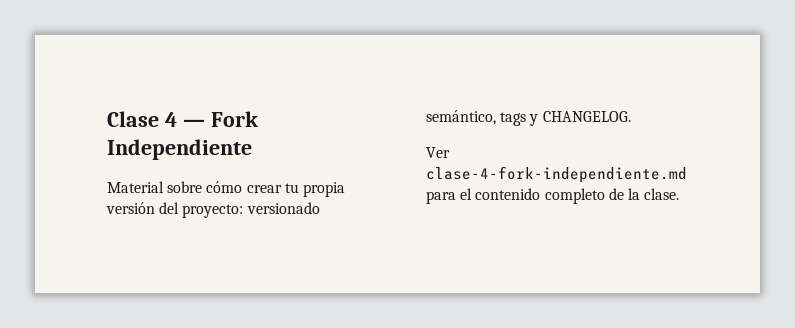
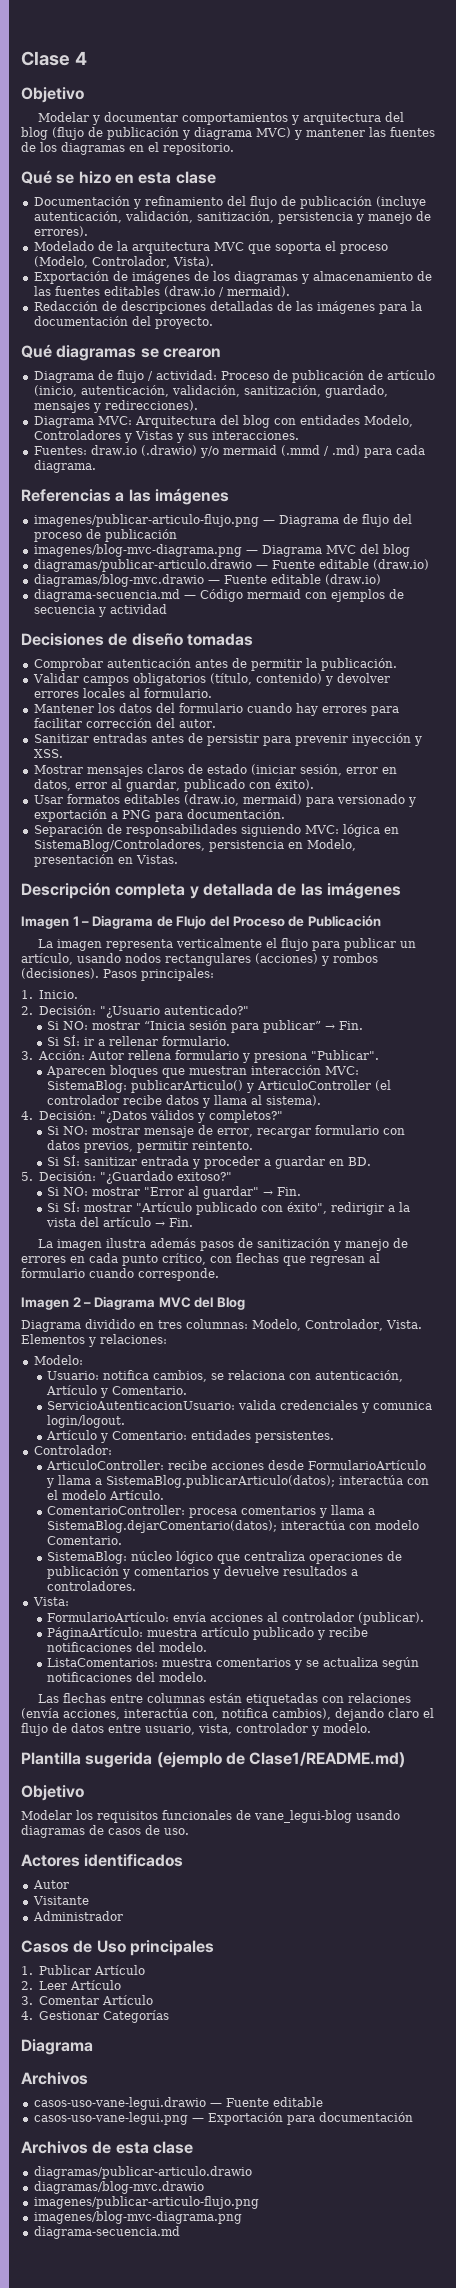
[182,111,259,127] [107,139,252,160] [107,181,345,197] [106,202,320,218] [426,110,631,126] [426,147,450,158] [426,166,687,183] [426,188,680,204] — Fork Independiente // Material sobre cómo crear tu propia versión del proyecto: versionado semántico, tags y CHANGELOG. // Ver clase-4-fork-independiente.md para el contenido completo de la clase. -> [21,87,84,103] [38,112,405,125] [21,127,435,140] [21,142,234,155] [21,170,216,184] [33,196,426,209] [33,211,431,224] [33,226,88,237] [33,241,388,254] [33,256,214,268] [33,271,432,284] [33,286,290,297] [33,301,422,314] [33,316,213,329] [21,344,221,361] [33,370,435,383] [33,385,388,398] [33,400,198,413] [33,415,413,428] [33,430,299,443] [33,445,425,458] [33,460,96,473] [21,488,229,505] [33,514,412,527] [33,529,177,542] [33,544,410,557] [33,559,429,572] [33,574,381,587] [33,589,404,602] [33,604,167,617] [21,633,253,646] [33,658,397,671] [32,673,390,686] [33,688,212,698] [33,703,399,716] [33,718,216,728] [33,733,422,746] [33,749,63,758] [33,764,397,777] [33,779,314,792] [33,794,416,807] [33,809,285,822] [33,824,399,837] [33,839,356,852] [33,854,178,867] [21,882,401,899] [21,915,381,929] [38,938,417,951] [21,953,378,966] [21,968,214,981] [21,990,78,999] [21,1005,249,1018] [47,1020,364,1033] [47,1035,231,1046] [21,1050,379,1063] [46,1065,360,1078] [47,1080,392,1093] [47,1095,322,1108] [21,1110,283,1123] [47,1125,406,1138] [47,1140,254,1153] [47,1155,372,1169] [21,1171,232,1184] [47,1186,302,1199] [47,1201,411,1215] [46,1217,194,1227] [38,1238,409,1251] [21,1253,380,1266] [21,1268,219,1281] [21,1296,245,1310] [21,1319,422,1332] [21,1334,167,1347] [33,1355,83,1365] [47,1370,404,1382] [46,1385,188,1398] [47,1400,433,1413] [47,1415,126,1428] [46,1430,335,1443] [33,1445,112,1455] [46,1460,427,1470] [46,1475,430,1488] [47,1490,165,1500] [47,1505,376,1518] [47,1520,420,1533] [47,1536,123,1545] [47,1551,403,1564] [47,1566,359,1579] [47,1581,137,1591] [32,1597,69,1606] [47,1612,425,1625] [47,1627,369,1640] [47,1642,208,1652] [47,1657,420,1670] [47,1672,208,1682] [38,1693,412,1706] [21,1708,434,1721] [21,1723,371,1736] [21,1752,406,1768] [21,1785,84,1801] [21,1810,400,1823] [21,1825,189,1838] [21,1854,184,1867] [32,1880,69,1889] [32,1896,89,1905] [32,1911,123,1921] [21,1940,214,1956] [21,1965,145,1975] [21,1980,121,1990] [21,1995,153,2005] [21,2010,169,2023] [21,2039,93,2055] [21,2072,88,2085] [33,2097,323,2110] [33,2112,413,2125] [21,2141,193,2154] [33,2166,252,2179] [33,2181,204,2194] [33,2196,259,2209] [33,2211,242,2224] [33,2226,180,2239] // Objetivo // Modelar y documentar comportamientos y arquitectura del blog (flujo de publicación y diagrama MVC) y mantener las fuentes de los diagramas en el repositorio. // Qué se hizo en esta clase // Documentación y refinamiento del flujo de publicación (incluye autenticación, validación, sanitización, persistencia y manejo de errores). // Modelado de la arquitectura MVC que soporta el proceso (Modelo, Controlador, Vista). // Exportación de imágenes de los diagramas y almacenamiento de las fuentes editables (draw.io / mermaid). // Redacción de descripciones detalladas de las imágenes para la documentación del proyecto. // Qué diagramas se crearon // Diagrama de flujo / actividad: Proceso de publicación de artículo (inicio, autenticación, validación, sanitización, guardado, mensajes y redirecciones). // Diagrama MVC: Arquitectura del blog con entidades Modelo, Controladores y Vistas y sus interacciones. // Fuentes: draw.io (.drawio) y/o mermaid (.mmd / .md) para cada diagrama. // Referencias a las imágenes // imagenes/publicar-articulo-flujo.png — Diagrama de flujo del proceso de publicación // imagenes/blog-mvc-diagrama.png — Diagrama MVC del blog // diagramas/publicar-articulo.drawio — Fuente editable (draw.io) // diagramas/blog-mvc.drawio — Fuente editable (draw.io) // diagrama-secuencia.md — Código mermaid con ejemplos de secuencia y actividad // Decisiones de diseño tomadas // Comprobar autenticación antes de permitir la publicación. // Validar campos obligatorios (título, contenido) y devolver errores locales al formulario. // Mantener los datos del formulario cuando hay errores para facilitar corrección del autor. // Sanitizar entradas antes de persistir para prevenir inyección y XSS. // Mostrar mensajes claros de estado (iniciar sesión, error en datos, error al guardar, publicado con éxito). // Usar formatos editables (draw.io, mermaid) para versionado y exportación a PNG para documentación. // Separación de responsabilidades siguiendo MVC: lógica en SistemaBlog/Controladores, persistencia en Modelo, presentación en Vistas. // Descripción completa y detallada de las imágenes // Imagen 1 – Diagrama de Flujo del Proceso de Publicación // La imagen representa verticalmente el flujo para publicar un artículo, usando nodos rectangulares (acciones) y rombos (decisiones). Pasos principales: // 1. Inicio. // 2. Decisión: "¿Usuario autenticado?" // Si NO: mostrar “Inicia sesión para publicar” → Fin. // Si SÍ: ir a rellenar formulario. // 3. Acción: Autor rellena formulario y presiona "Publicar". // Aparecen bloques que muestran interacción MVC: SistemaBlog: publicarArticulo() y ArticuloController (el controlador recibe datos y llama al sistema). // 4. Decisión: "¿Datos válidos y completos?" // Si NO: mostrar mensaje de error, recargar formulario con datos previos, permitir reintento. // Si SÍ: sanitizar entrada y proceder a guardar en BD. // 5. Decisión: "¿Guardado exitoso?" // Si NO: mostrar "Error al guardar" → Fin. // Si SÍ: mostrar "Artículo publicado con éxito", redirigir a la vista del artículo → Fin. // La imagen ilustra además pasos de sanitización y manejo de errores en cada punto crítico, con flechas que regresan al formulario cuando corresponde. // Imagen 2 – Diagrama MVC del Blog // Diagrama dividido en tres columnas: Modelo, Controlador, Vista. Elementos y relaciones: // Modelo: // Usuario: notifica cambios, se relaciona con autenticación, Artículo y Comentario. // ServicioAutenticacionUsuario: valida credenciales y comunica login/logout. // Artículo y Comentario: entidades persistentes. // Controlador: // ArticuloController: recibe acciones desde FormularioArtículo y llama a SistemaBlog.publicarArticulo(datos); interactúa con el modelo Artículo. // ComentarioController: procesa comentarios y llama a SistemaBlog.dejarComentario(datos); interactúa con modelo Comentario. // SistemaBlog: núcleo lógico que centraliza operaciones de publicación y comentarios y devuelve resultados a controladores. // Vista: // FormularioArtículo: envía acciones al controlador (publicar). // PáginaArtículo: muestra artículo publicado y recibe notificaciones del modelo. // ListaComentarios: muestra comentarios y se actualiza según notificaciones del modelo. // Las flechas entre columnas están etiquetadas con relaciones (envía acciones, interactúa con, notifica cambios), dejando claro el flujo de datos entre usuario, vista, controlador y modelo. // Plantilla sugerida (ejemplo de Clase1/README.md) // Objetivo // Modelar los requisitos funcionales de vane_legui-blog usando diagramas de casos de uso. // Actores identificados // Autor // Visitante // Administrador // Casos de Uso principales // 1. Publicar Artículo // 2. Leer Artículo // 3. Comentar Artículo // 4. Gestionar Categorías // Diagrama // Archivos // casos-uso-vane-legui.drawio — Fuente editable // casos-uso-vane-legui.png — Exportación para documentación // Archivos de esta clase // diagramas/publicar-articulo.drawio // diagramas/blog-mvc.drawio // imagenes/publicar-articulo-flujo.png // imagenes/blog-mvc-diagrama.png // diagrama-secuencia.md

